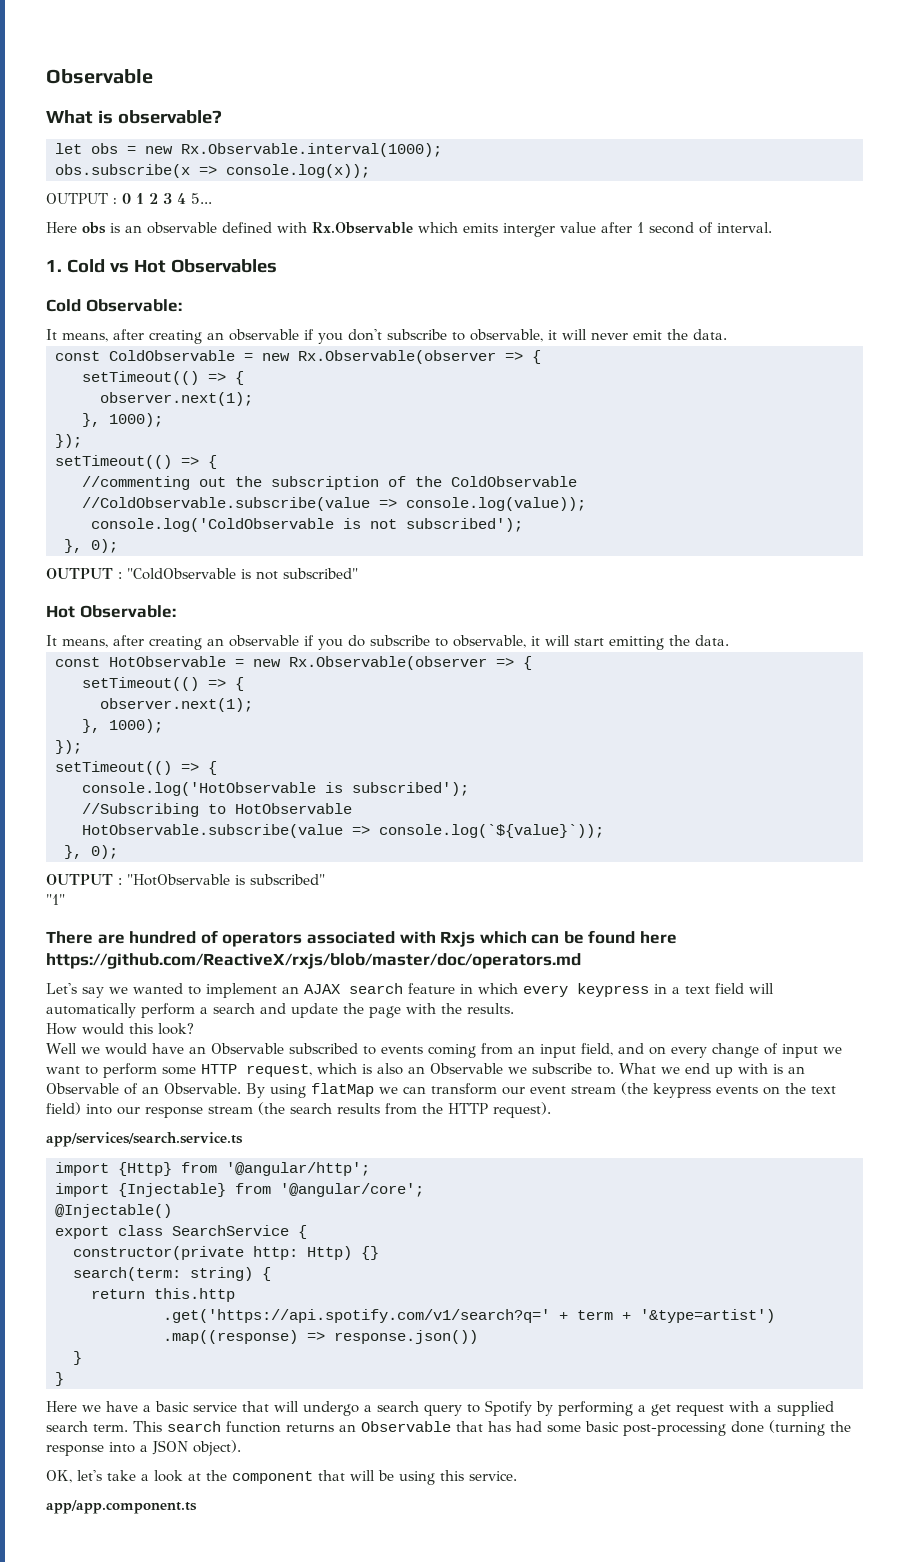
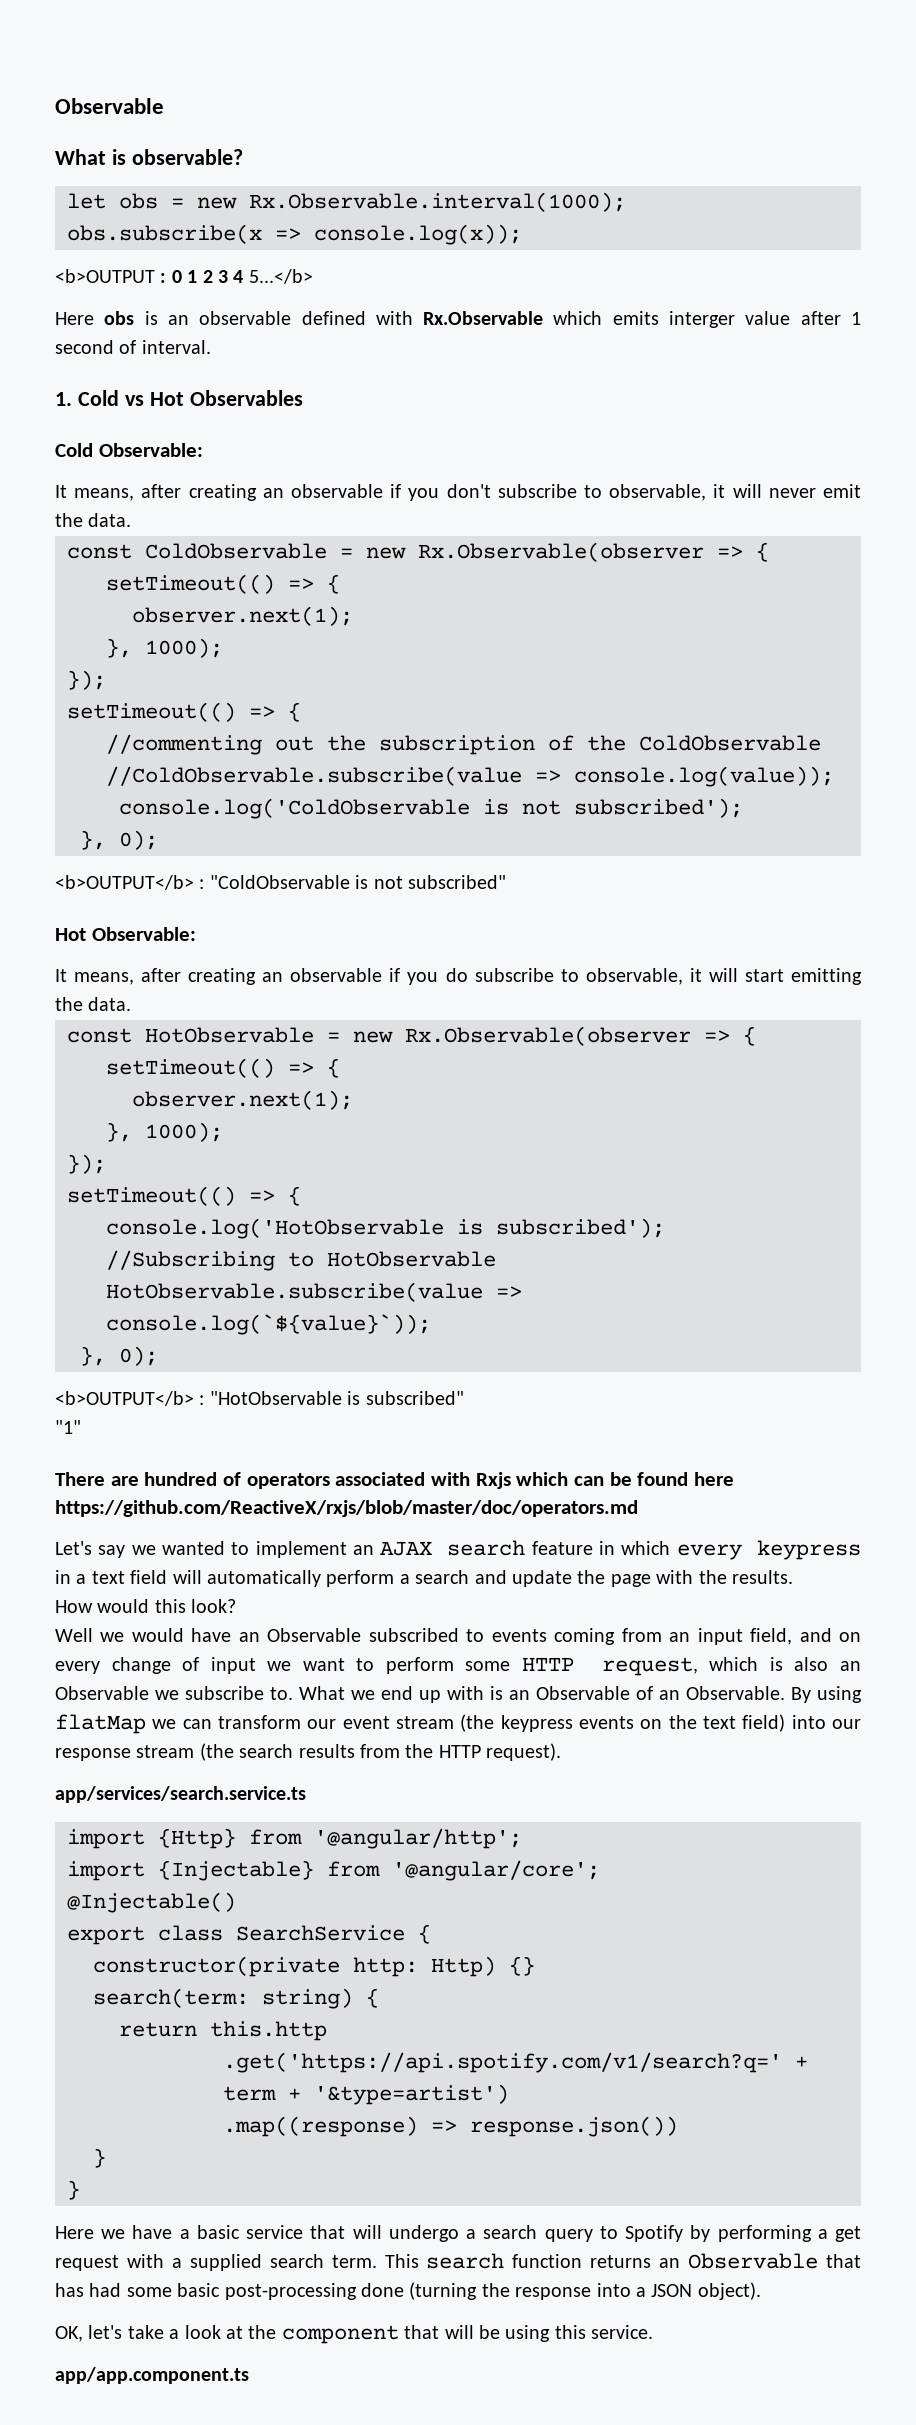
[46,193,108,204] OUTPUT -> [55,269,155,283] <b>OUTPUT
[191,193,212,204] 5... -> [248,269,313,284] 5...</b>
[46,568,113,579] OUTPUT -> [55,875,194,890] <b>OUTPUT</b>
[46,874,113,885] OUTPUT -> [55,1391,194,1406] <b>OUTPUT</b>

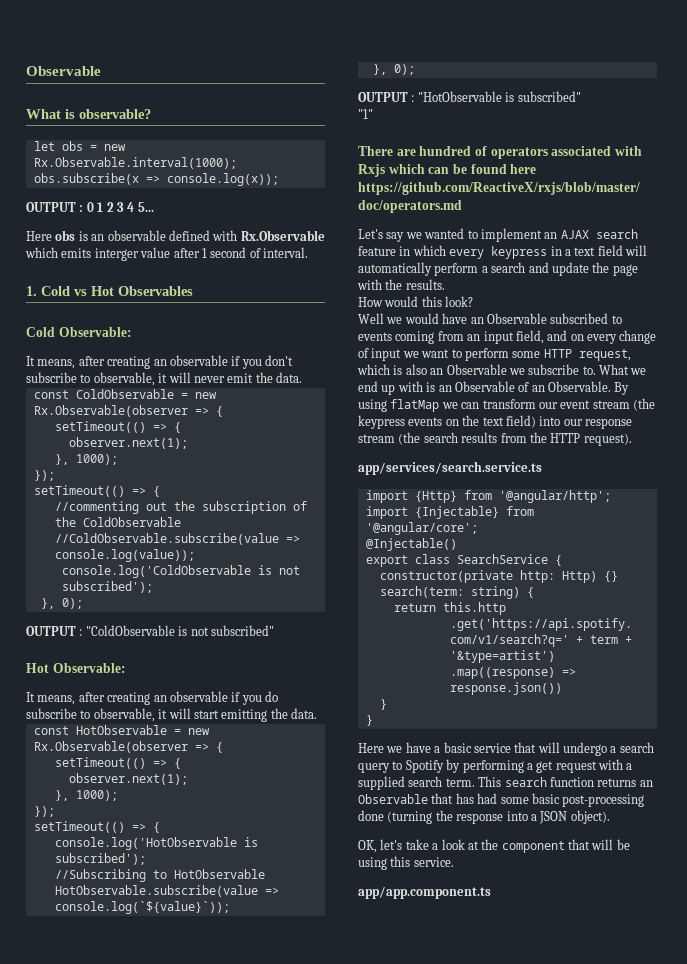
[55,269,155,283] <b>OUTPUT -> [26,202,76,212] OUTPUT
[248,269,313,284] 5...</b> -> [137,202,154,212] 5...
[55,875,194,890] <b>OUTPUT</b> -> [26,626,76,636] OUTPUT
[55,1391,194,1406] <b>OUTPUT</b> -> [358,92,408,102] OUTPUT

